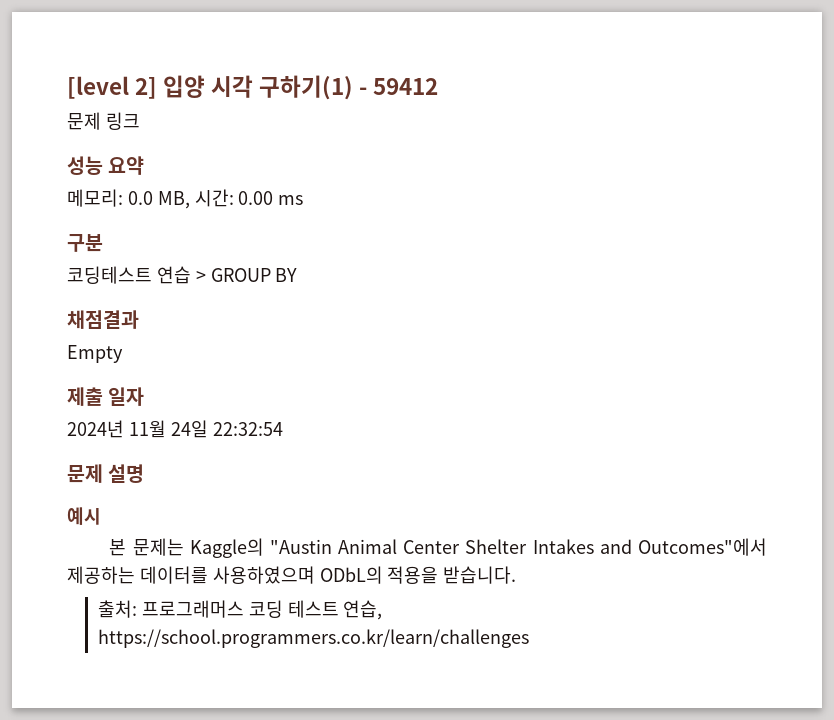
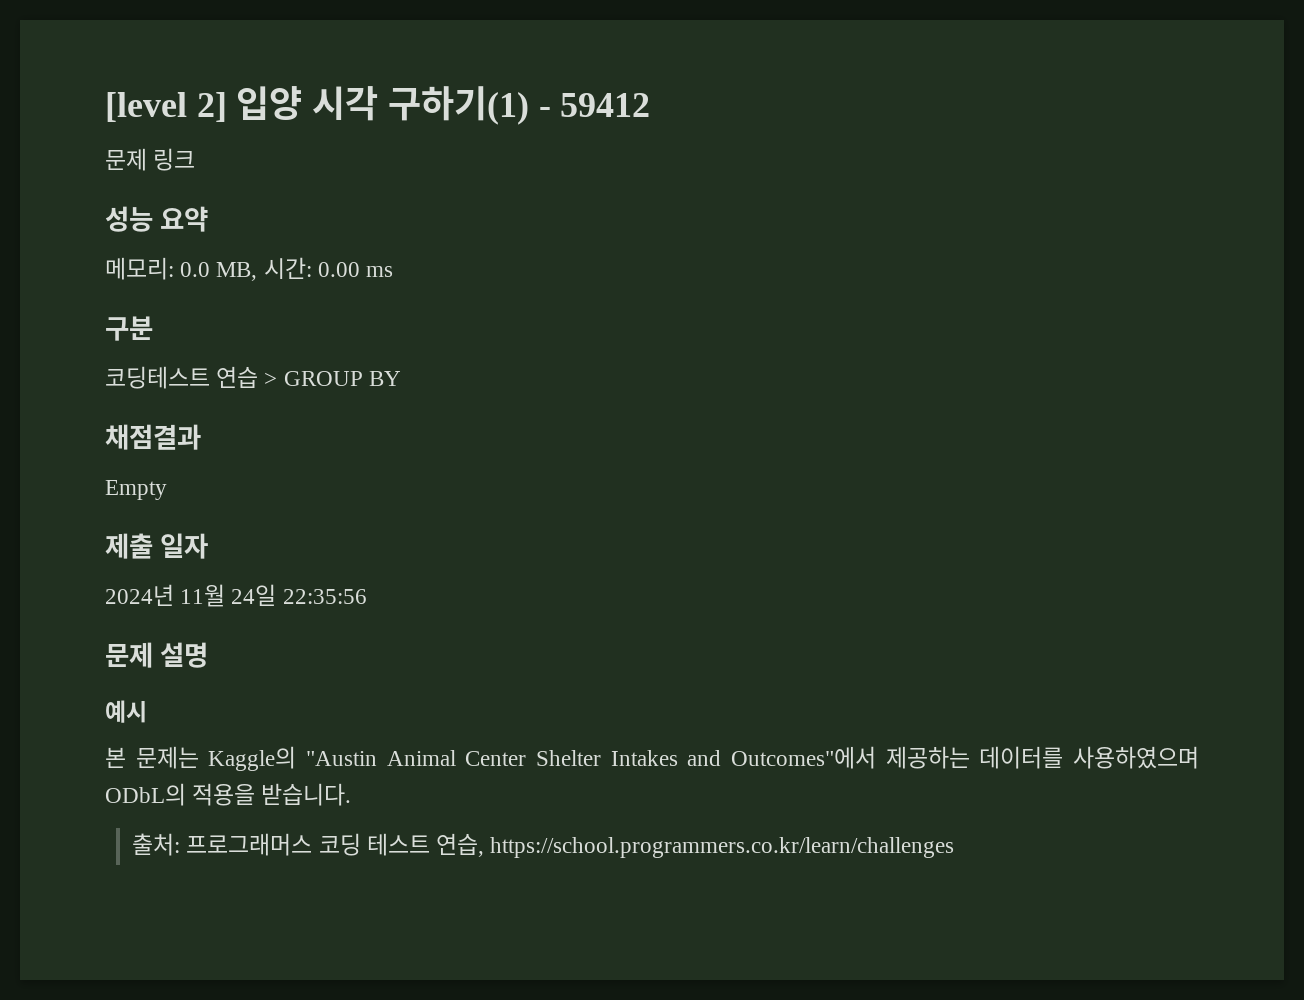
[212,422,283,436] 22:32:54 -> [282,589,367,604] 22:35:56

